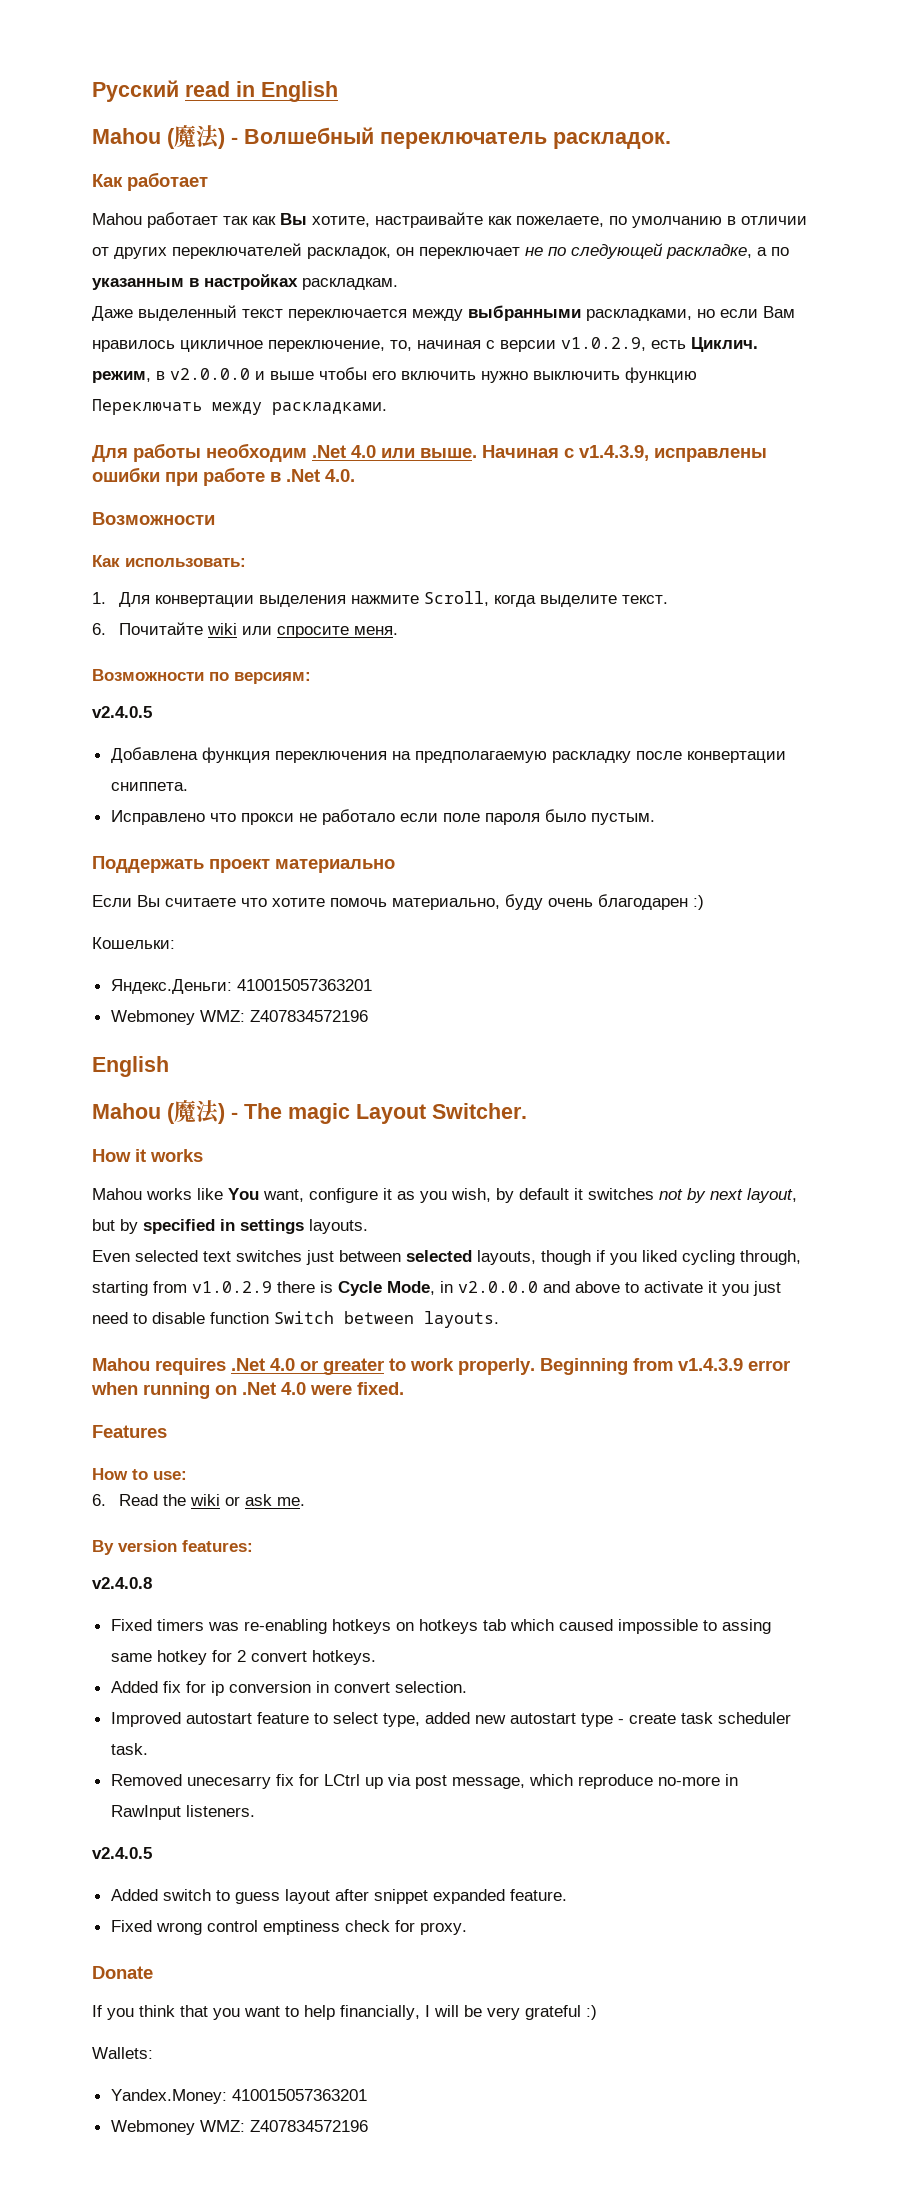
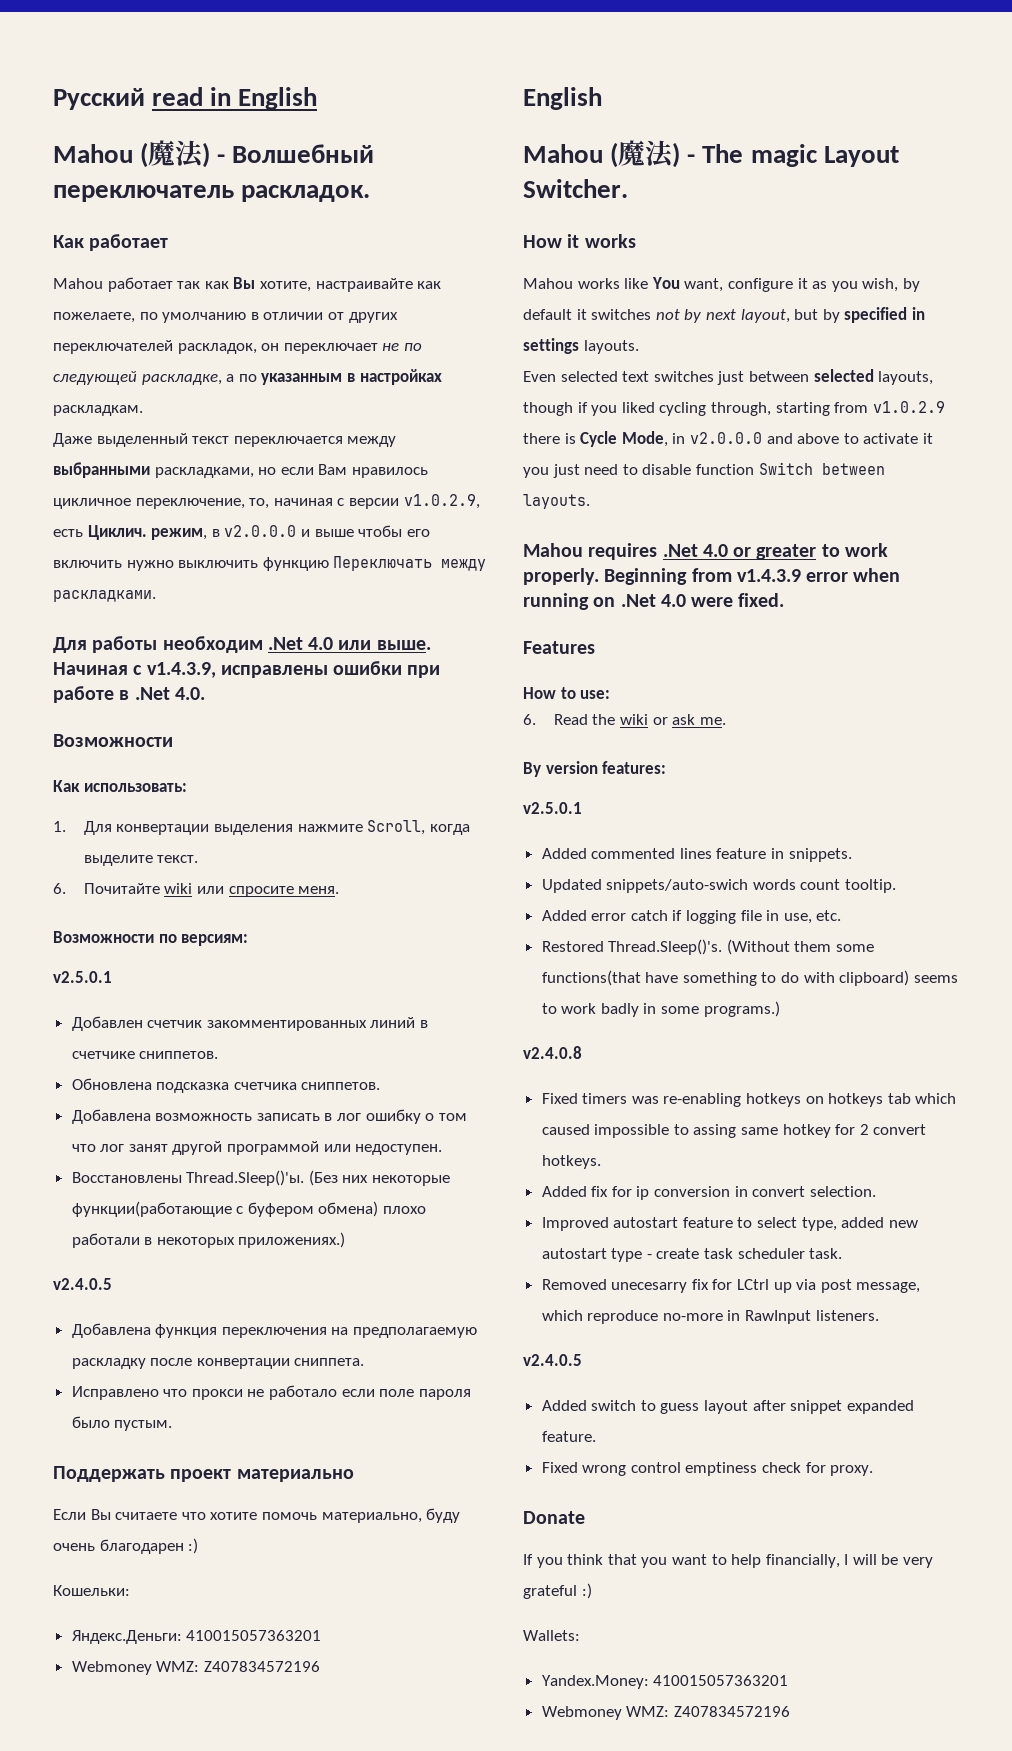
(311, 678) none -> [53,971,112,983] [71,1016,429,1031] [71,1051,219,1059] [71,1078,381,1093] [71,1109,467,1124] [71,1141,443,1155] [71,1170,451,1186] [71,1201,427,1217] [71,1232,346,1248] // v2.5.0.1 // Добавлен счетчик закомментированных линий в счетчике сниппетов. // Обновлена подсказка счетчика сниппетов. // Добавлена возможность записать в лог ошибку о том что лог занят другой программой или недоступен. // Восстановлены Thread.Sleep()'ы. (Без них некоторые функции(работающие с буфером обмена) плохо работали в некоторых приложениях.)
(253, 1546) none -> [523,802,582,814] [541,848,852,862] [541,879,897,893] [541,910,842,924] [541,939,875,955] [541,970,958,986] [541,1001,780,1017] // v2.5.0.1 // Added commented lines feature in snippets. // Updated snippets/auto-swich words count tooltip. // Added error catch if logging file in use, etc. // Restored Thread.Sleep()'s. (Without them some functions(that have something to do with clipboard) seems to work badly in some programs.)

